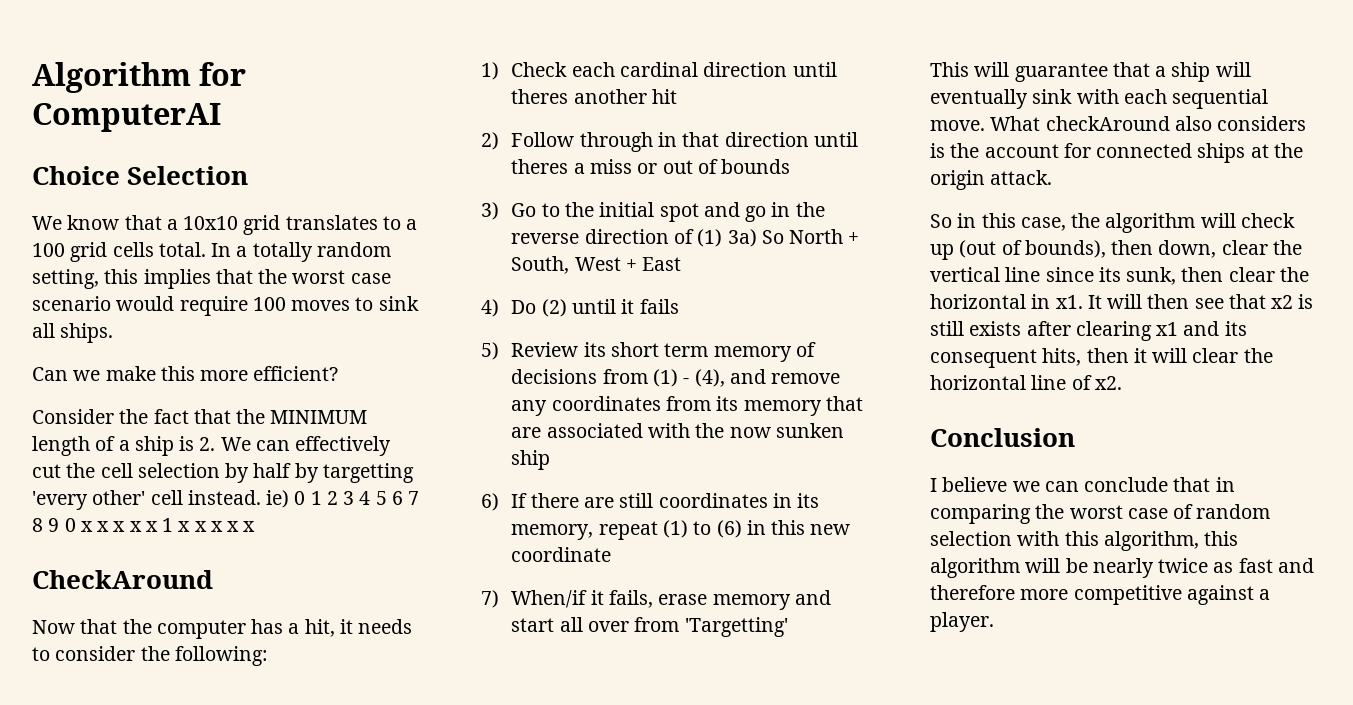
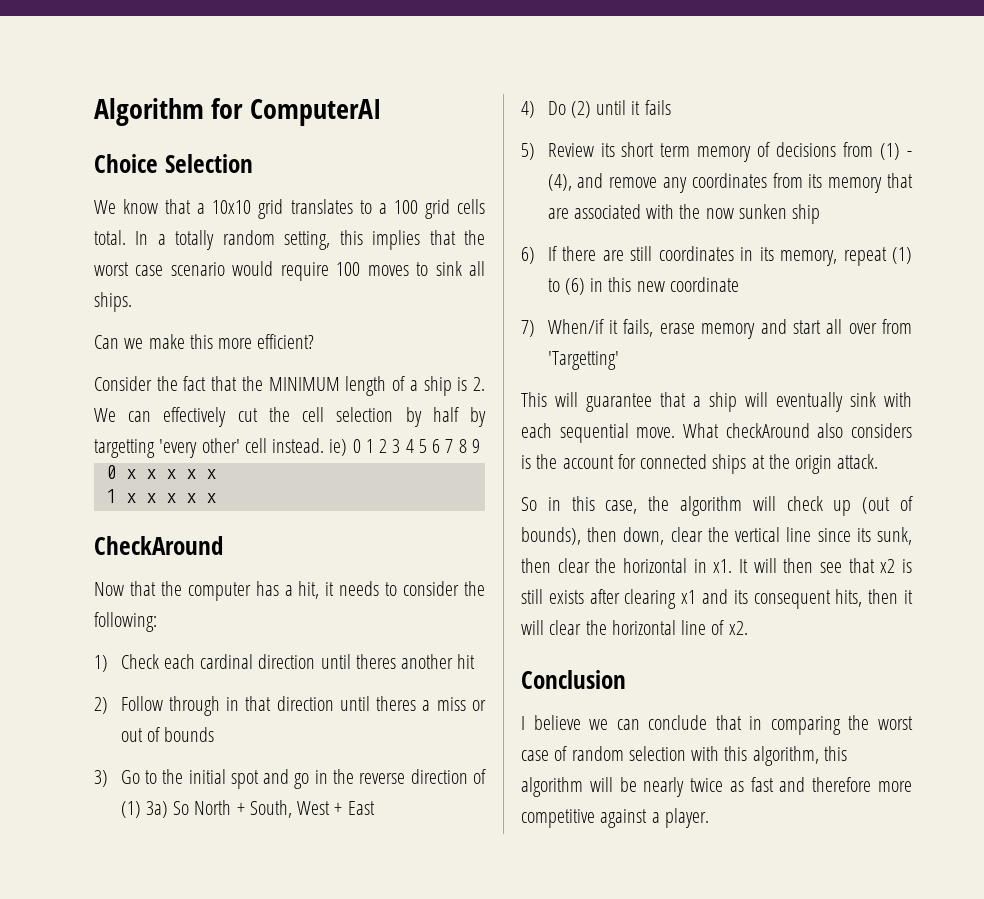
(60, 525) none -> (480, 446) //
(158, 526) none -> (216, 474) //

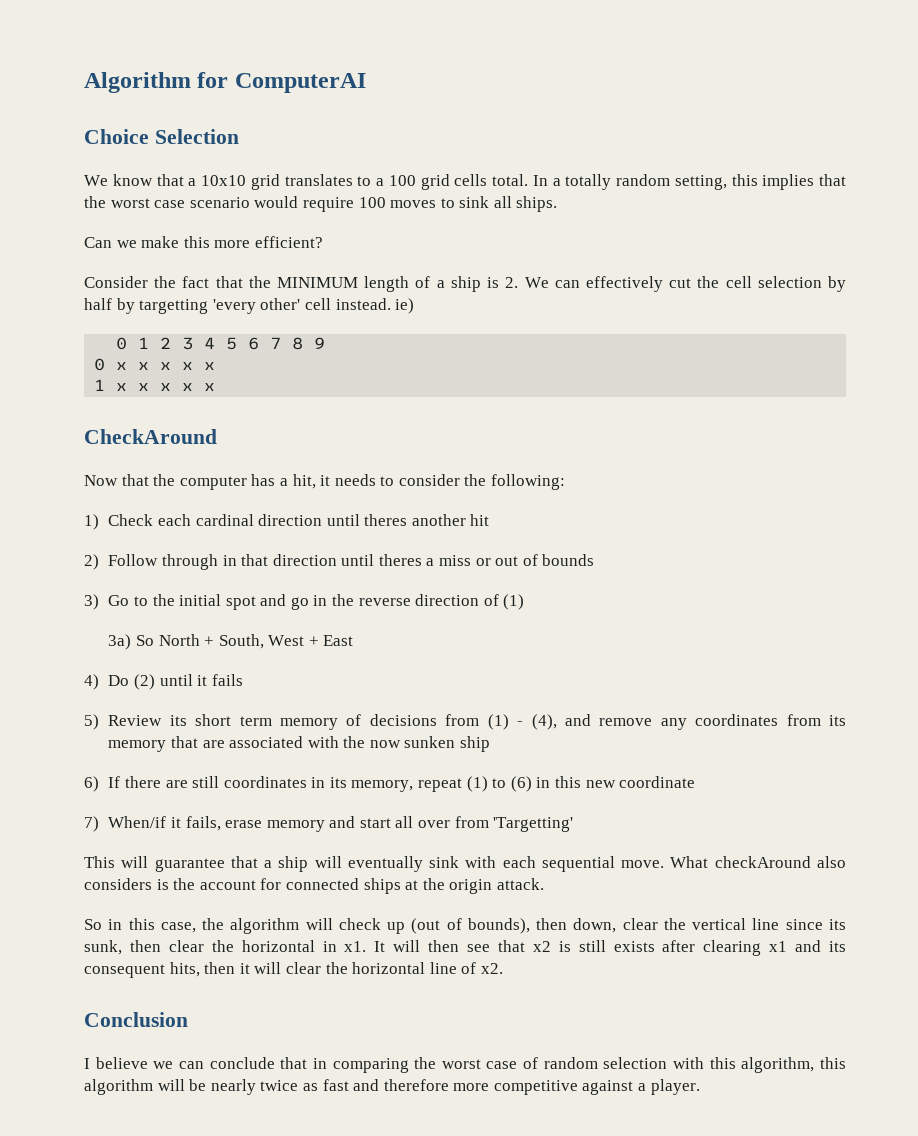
(348, 447) none -> (415, 306) //
(141, 809) none -> (525, 602) //

